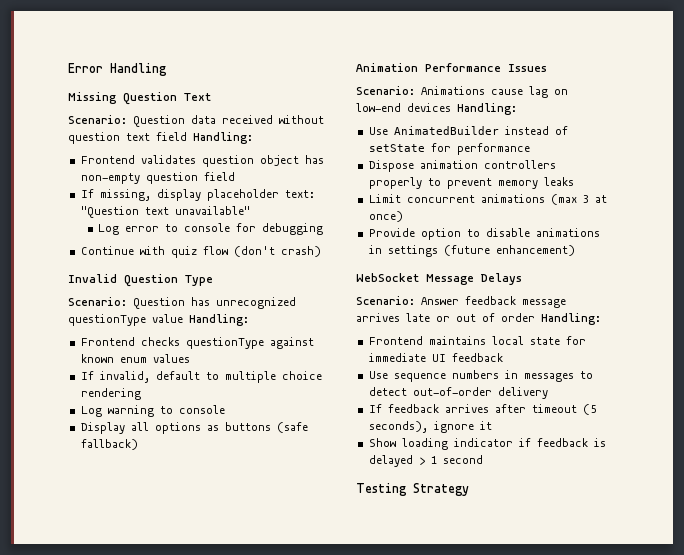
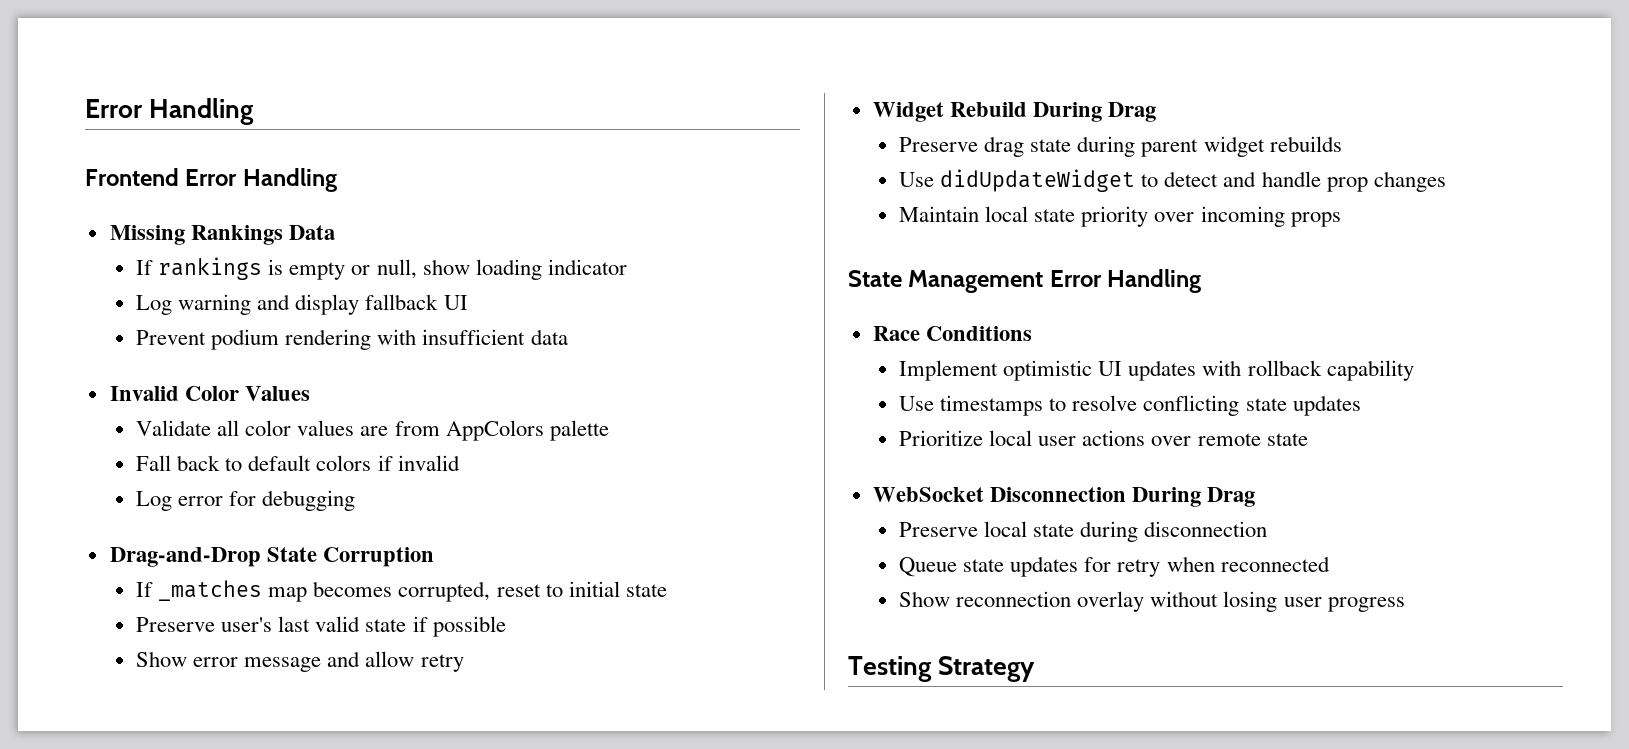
[68,63,167,76] [68,92,211,105] [68,115,324,127] [68,132,253,144] [80,155,324,167] [80,172,235,184] [80,189,315,201] [80,206,250,218] Error Handling // Missing Question Text // Scenario: Question data received without question text field Handling: // Frontend validates question object has non-empty question field // If missing, display placeholder text: "Question text unavailable" -> [85,98,255,125] [85,168,337,192] [109,225,335,245] [136,257,627,280] [136,294,468,315] [136,329,568,350] [109,386,310,401] [136,420,609,441] [136,455,460,471] Error Handling // Frontend Error Handling // Missing Rankings Data // If rankings is empty or null, show loading indicator // Log warning and display fallback UI // Prevent podium rendering with insufficient data // Invalid Color Values // Validate all color values are from AppColors palette // Fall back to default colors if invalid
[165,223,231,232] to console -> (224, 501) none
[80,246,321,258] [68,274,213,287] [68,297,296,309] [68,314,249,326] [80,337,314,349] [80,354,190,363] [80,371,322,383] [80,388,141,400] [80,405,225,417] [80,422,308,434] [80,439,138,450] [356,63,547,72] [356,86,568,98] [356,103,517,115] [368,126,568,135] [368,143,530,155] [368,160,556,172] [368,177,574,189] [368,194,607,205] [368,211,403,222] [368,228,600,240] [368,245,575,257] [356,273,522,285] [356,296,566,308] [356,313,601,325] [368,336,586,345] [368,353,503,362] [368,370,593,382] [368,387,548,399] [368,404,596,415] [368,421,492,433] [368,438,606,450] [368,455,483,467] Continue with quiz flow (don't crash) // Invalid Question Type // Scenario: Question has unrecognized questionType value Handling: // Frontend checks questionType against known enum values // If invalid, default to multiple choice rendering // Log warning to console // Display all options as buttons (safe fallback) // Animation Performance Issues // Scenario: Animations cause lag on low-end devices Handling: // Use AnimatedBuilder instead of setState for performance // Dispose animation controllers properly to prevent memory leaks // Limit concurrent animations (max 3 at once) // Provide option to disable animations in settings (future enhancement) // WebSocket Message Delays // Scenario: Answer feedback message arrives late or out of order Handling: // Frontend maintains local state for immediate UI feedback // Use sequence numbers in messages to detect out-of-order delivery // If feedback arrives after timeout (5 seconds), ignore it // Show loading indicator if feedback is delayed > 1 second -> [109,547,434,567] [136,580,667,602] [136,616,506,637] [136,651,464,672] [872,102,1156,122] [899,136,1342,157] [899,169,1446,192] [899,206,1341,227] [848,269,1202,293] [872,326,1032,341] [899,360,1414,381] [899,395,1361,416] [899,430,1308,446] [872,487,1255,507] [899,521,1268,542] [899,556,1330,577] [899,591,1405,612] Drag-and-Drop State Corruption // If _matches map becomes corrupted, reset to initial state // Preserve user's last valid state if possible // Show error message and allow retry // Widget Rebuild During Drag // Preserve drag state during parent widget rebuilds // Use didUpdateWidget to detect and handle prop changes // Maintain local state priority over incoming props // State Management Error Handling // Race Conditions // Implement optimistic UI updates with rollback capability // Use timestamps to resolve conflicting state updates // Prioritize local user actions over remote state // WebSocket Disconnection During Drag // Preserve local state during disconnection // Queue state updates for retry when reconnected // Show reconnection overlay without losing user progress

